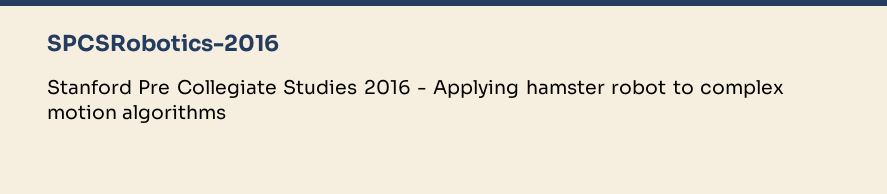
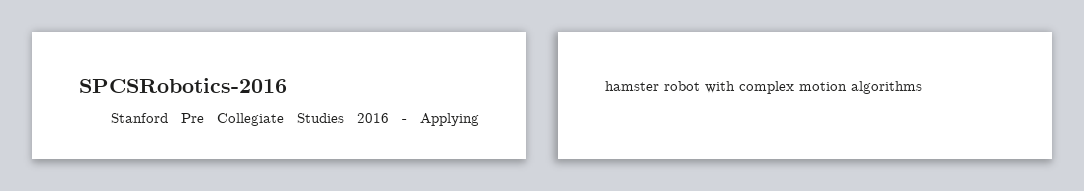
[672,80,694,95] to -> [705,81,735,93] with

